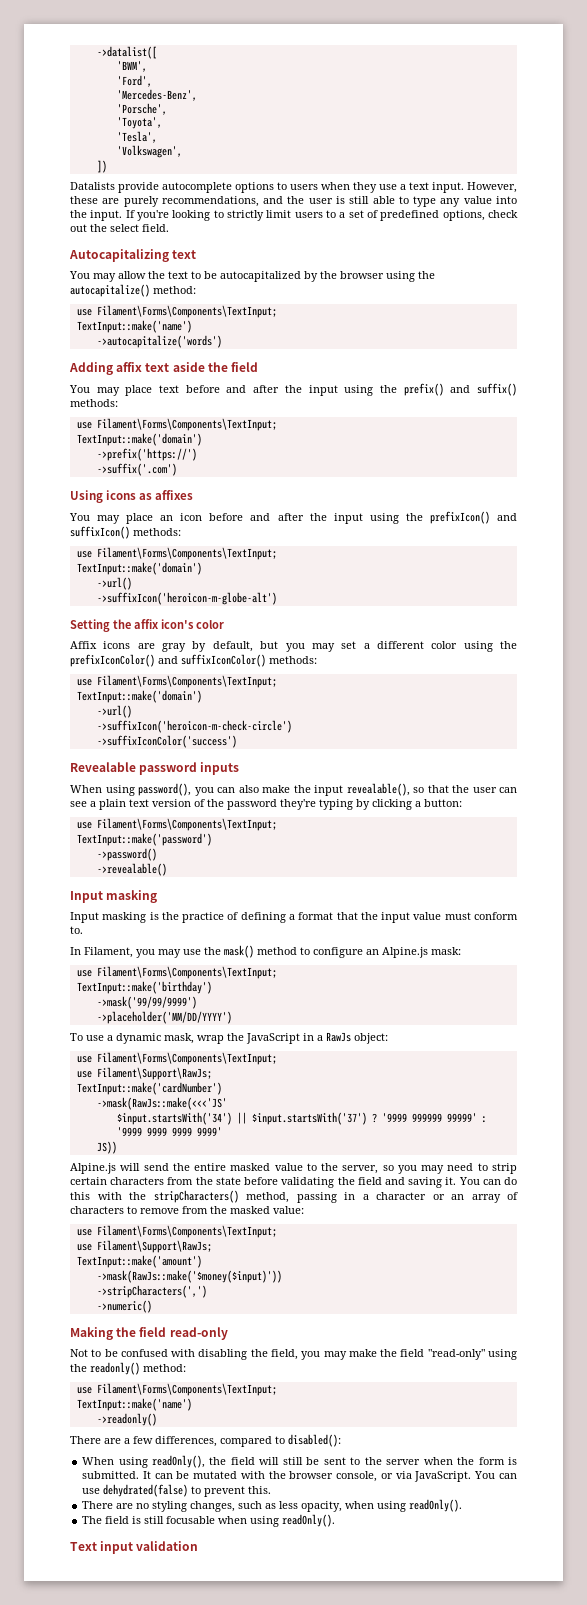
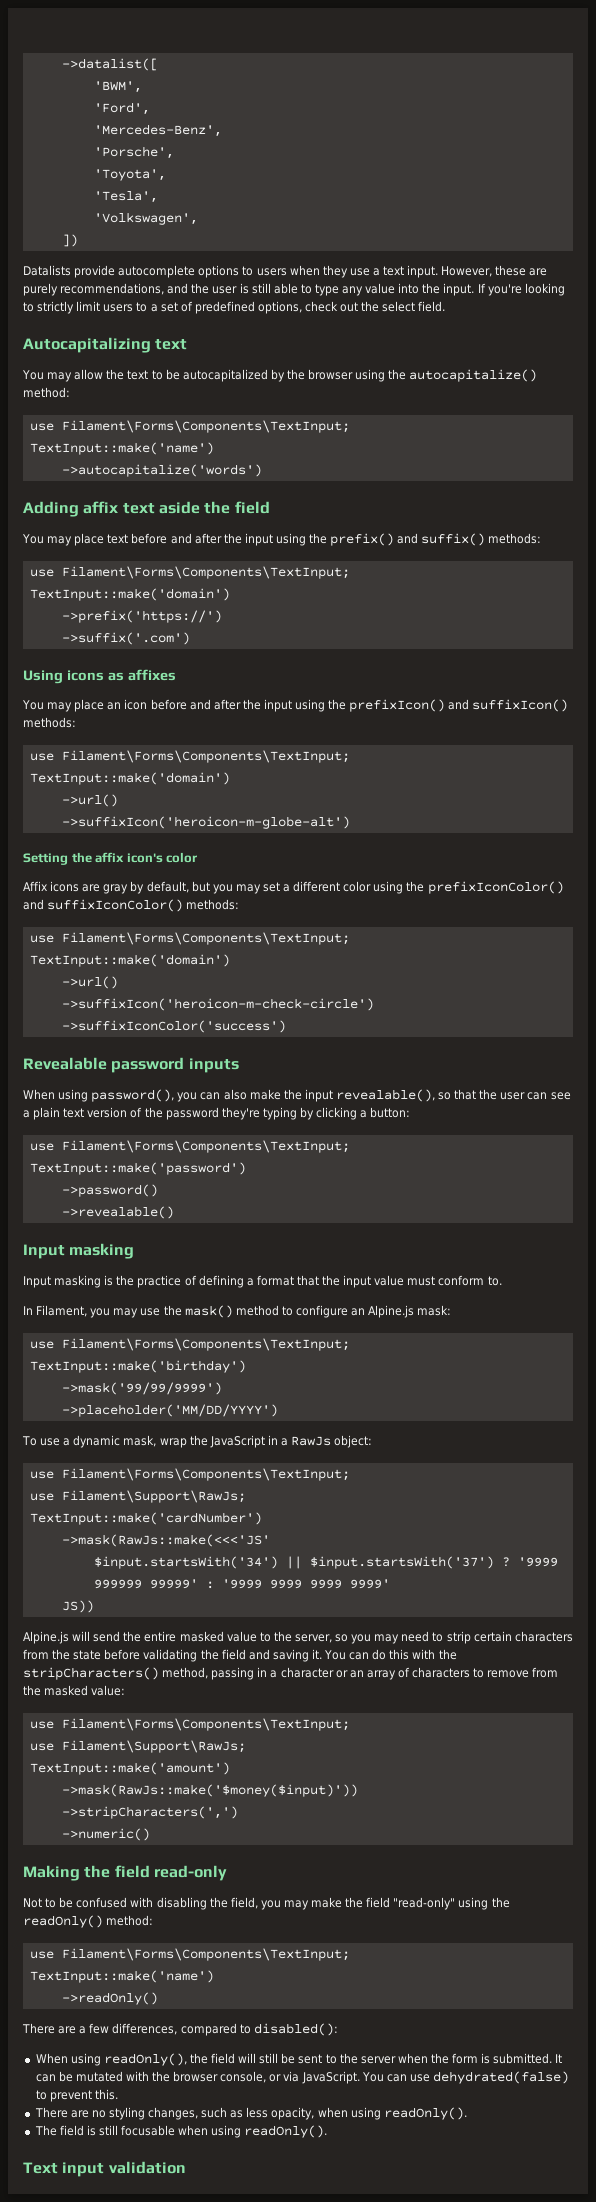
[90,1362,186,1375] [76,1383,277,1396] [76,1398,192,1411] [96,1413,157,1426] readonly() method: // use Filament\Forms\Components\TextInput; // TextInput::make('name') // ->readonly() -> [23,1915,154,1928] [29,1948,350,1961] [29,1970,214,1983] [61,1992,158,2005] readOnly() method: // use Filament\Forms\Components\TextInput; // TextInput::make('name') // ->readOnly()

